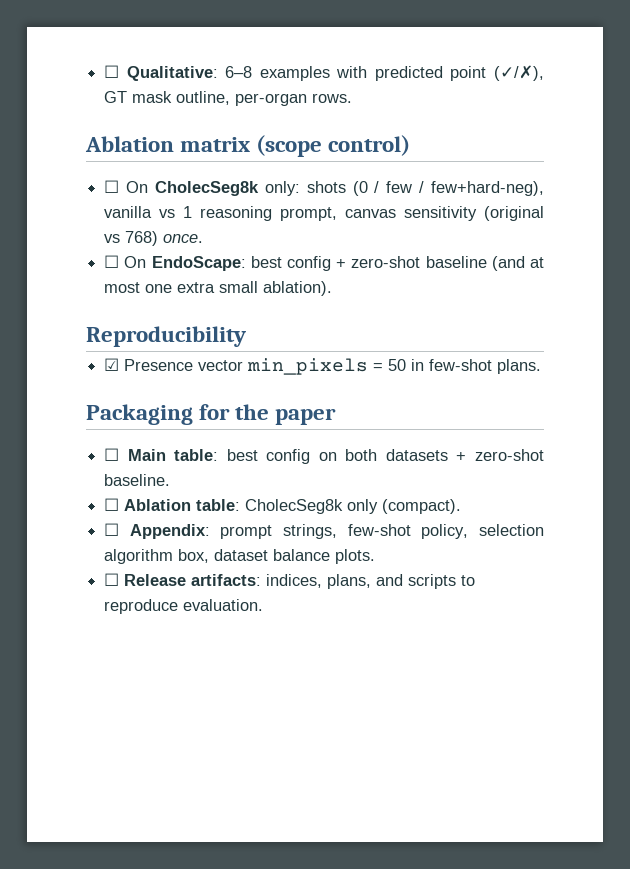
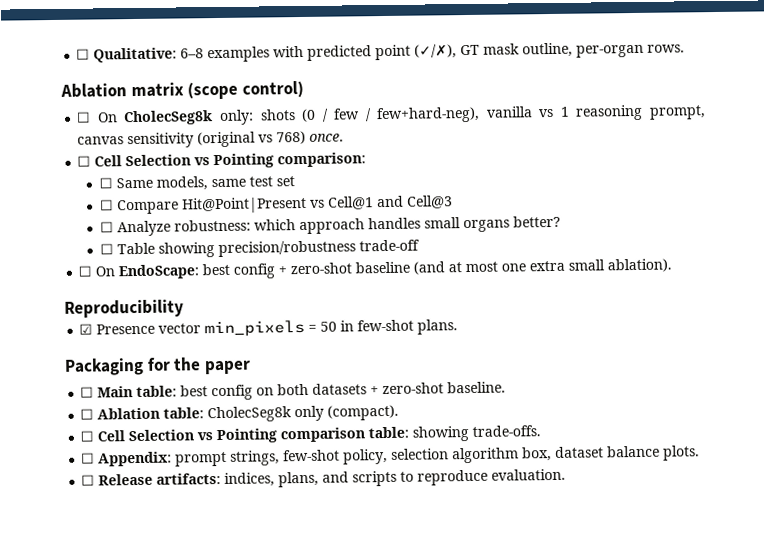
(204, 238) none -> [77,152,367,169] [98,176,295,191] [99,195,453,215] [99,215,561,237] [99,239,420,258] // ☐ Cell Selection vs Pointing comparison: // ☐ Same models, same test set // ☐ Compare Hit@Point|Present vs Cell@1 and Cell@3 // ☐ Analyze robustness: which approach handles small organs better? // ☐ Table showing precision/robustness trade-off
(462, 506) none -> [80,425,542,444] // ☐ Cell Selection vs Pointing comparison table: showing trade-offs.

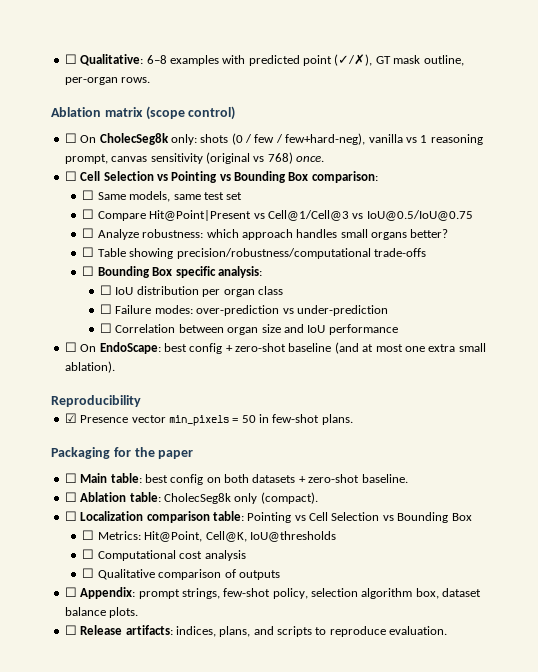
(275, 161) none -> [219,171,309,183] vs Bounding Box
[327,195,453,210] Cell@1 and Cell@3 -> [267,210,473,221] Cell@1/Cell@3 vs IoU@0.5/IoU@0.75
[217,239,420,258] precision/robustness trade-off -> [176,248,426,259] [82,266,262,278] [100,285,283,297] [100,304,388,316] [100,323,398,335] precision/robustness/computational trade-offs // ☐ Bounding Box specific analysis: // ☐ IoU distribution per organ class // ☐ Failure modes: over-prediction vs under-prediction // ☐ Correlation between organ size and IoU performance
[97,425,542,444] Cell Selection vs Pointing comparison table: showing trade-offs. -> [80,511,472,523] [82,530,336,542] [82,549,246,561] [82,568,280,580] Localization comparison table: Pointing vs Cell Selection vs Bounding Box // ☐ Metrics: Hit@Point, Cell@K, IoU@thresholds // ☐ Computational cost analysis // ☐ Qualitative comparison of outputs

